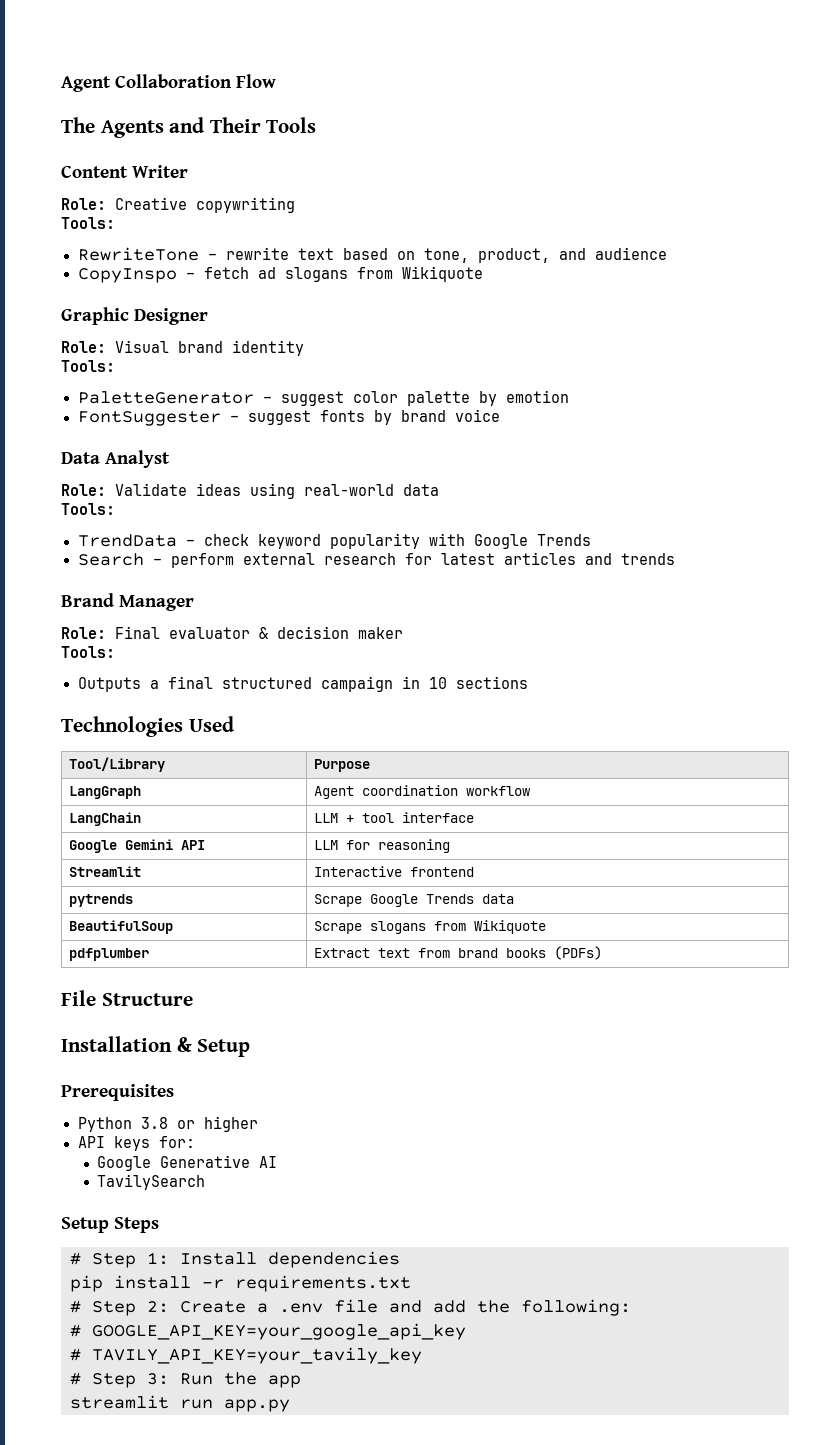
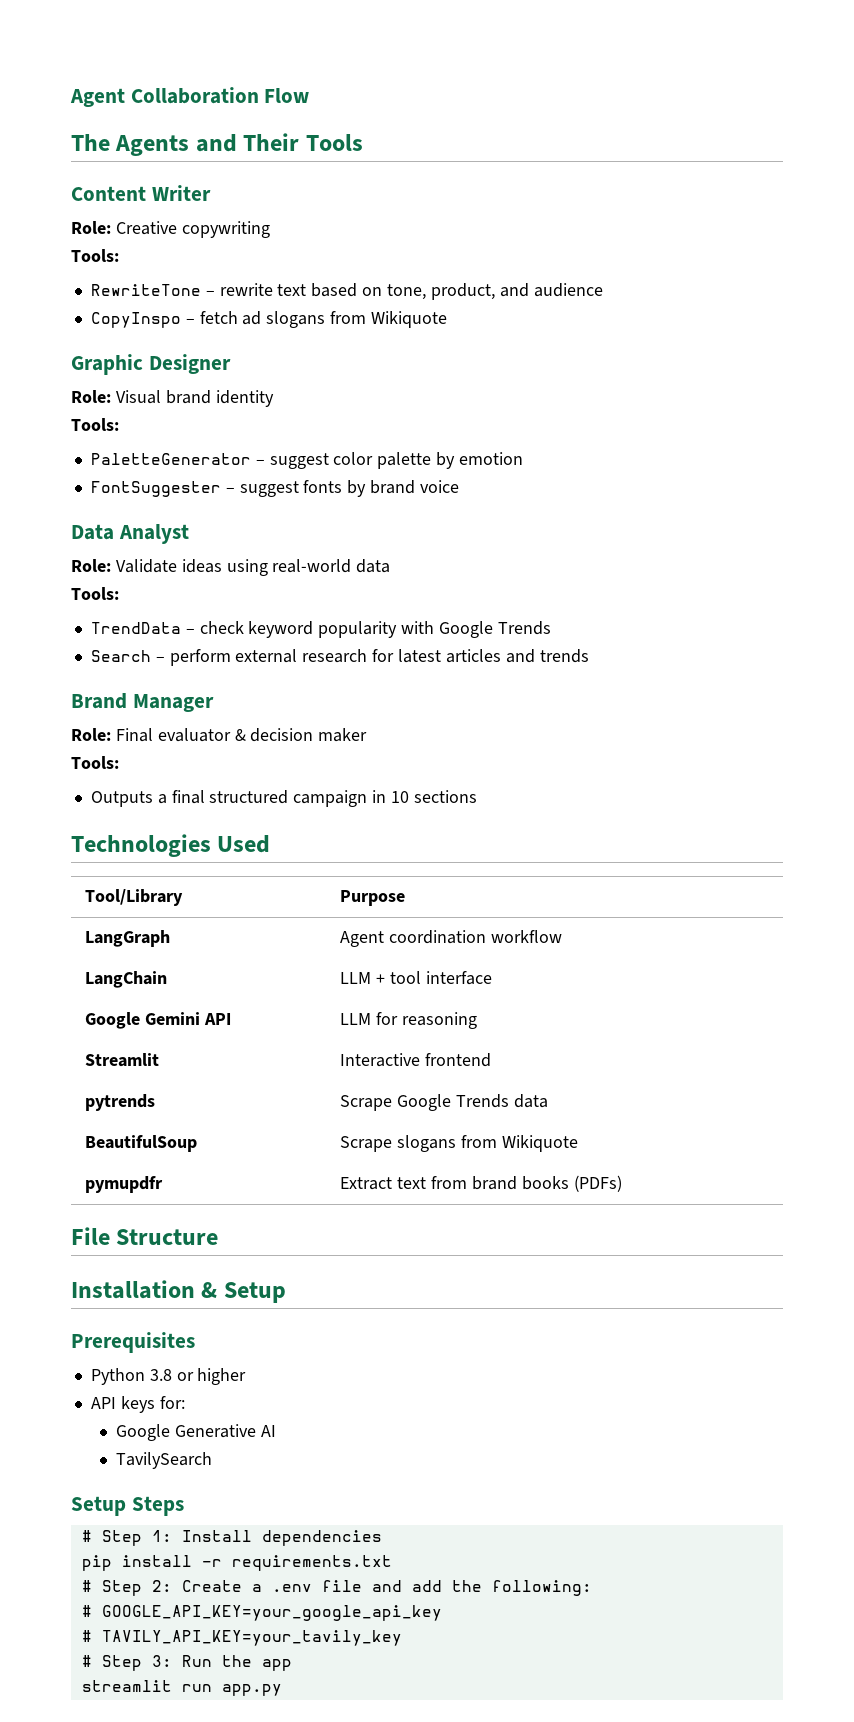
[69,948,150,961] pdfplumber -> [85,1176,164,1193] pymupdfr

